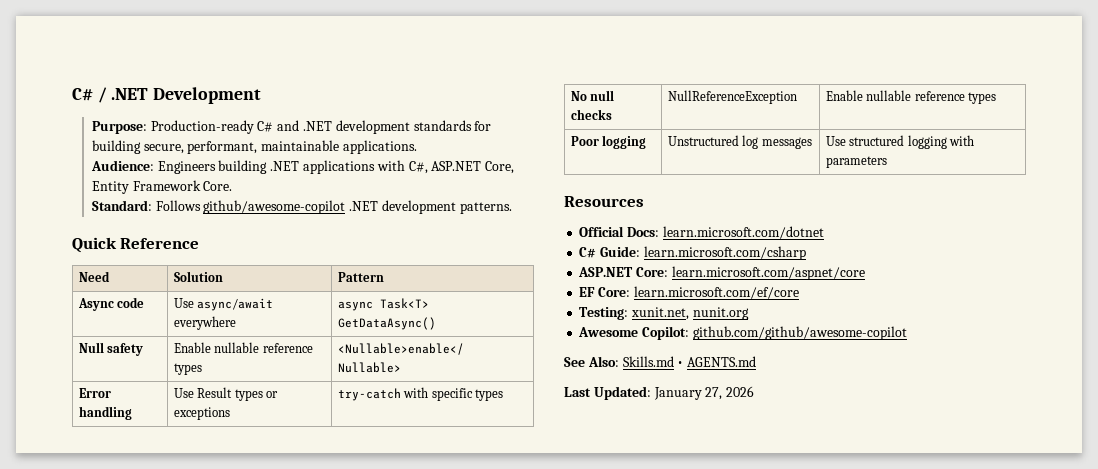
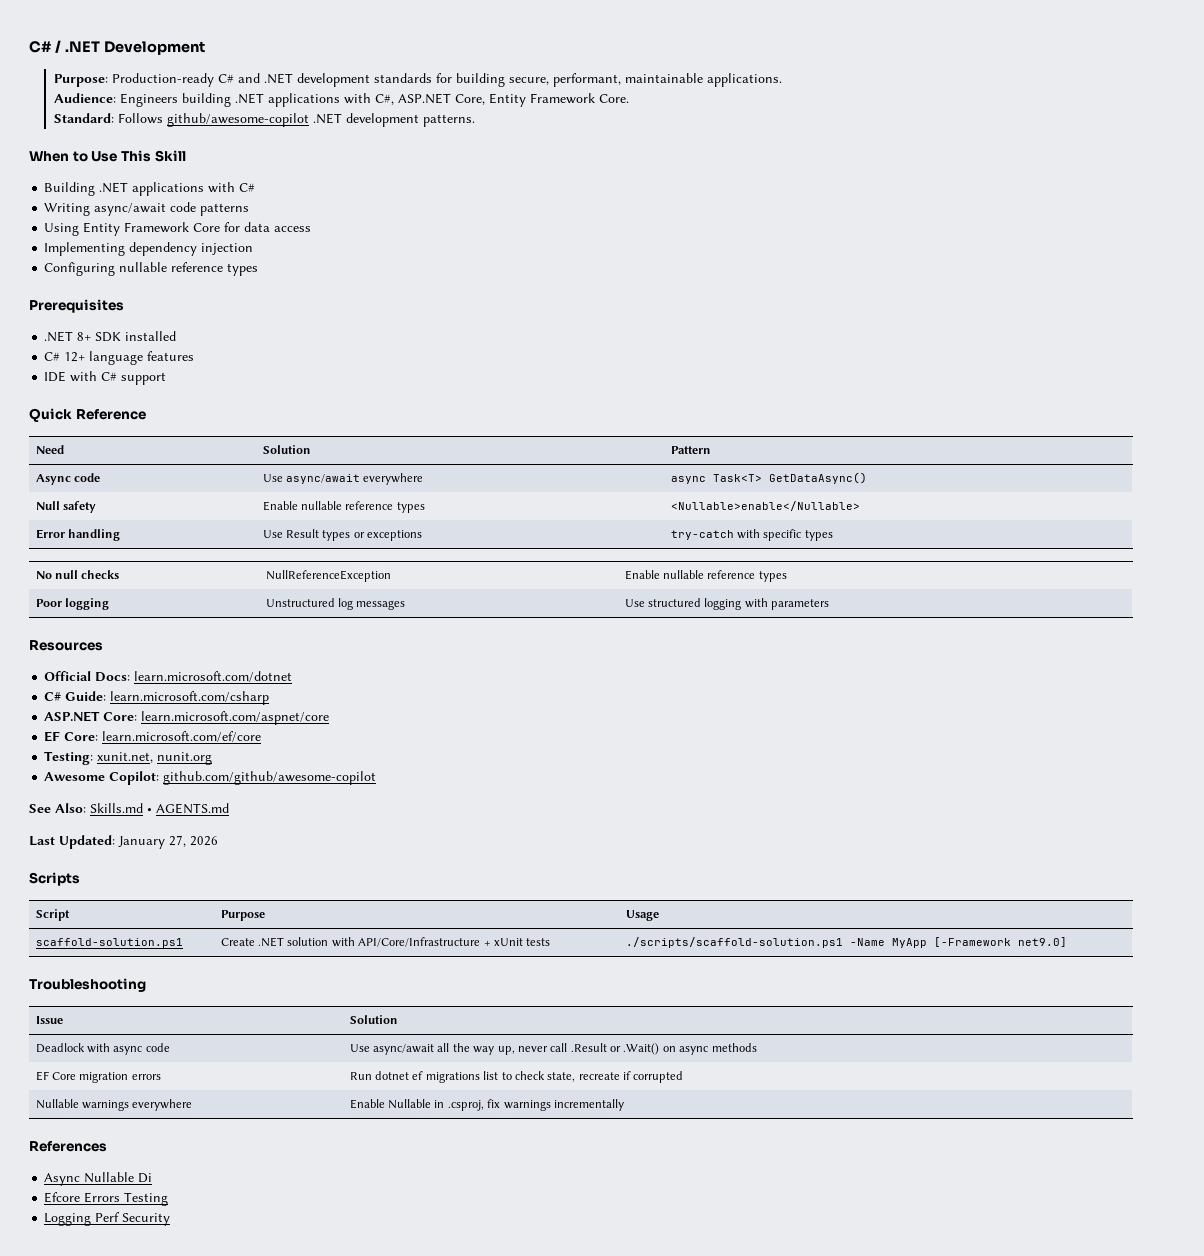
(512, 208) none -> [29,150,186,162] [44,182,256,196] [44,202,250,216] [44,222,312,236] [44,242,254,256] [44,262,259,276] [29,299,124,313] [44,331,177,342] [44,351,195,365] [44,371,167,385] // When to Use This Skill // Building .NET applications with C# // Writing async/await code patterns // Using Entity Framework Core for data access // Implementing dependency injection // Configuring nullable reference types // Prerequisites // .NET 8+ SDK installed // C# 12+ language features // IDE with C# support
(755, 391) none -> [29,872,80,886] [35,909,70,921] [220,910,265,921] [625,910,659,921] [35,938,183,948] [220,937,551,947] [625,937,1067,948] [29,978,146,992] [35,1016,63,1024] [349,1015,398,1024] [35,1043,170,1055] [349,1043,757,1055] [35,1071,161,1083] [349,1071,684,1083] [35,1099,193,1111] [349,1099,624,1111] [29,1141,107,1152] [44,1172,153,1186] [44,1192,169,1206] [44,1212,171,1226] // Scripts // Script | Purpose | Usage // scaffold-solution.ps1 | Create .NET solution with API/Core/Infrastructure + xUnit tests | ./scripts/scaffold-solution.ps1 -Name MyApp [-Framework net9.0] // Troubleshooting // Issue | Solution // Deadlock with async code | Use async/await all the way up, never call .Result or .Wait() on async methods // EF Core migration errors | Run dotnet ef migrations list to check state, recreate if corrupted // Nullable warnings everywhere | Enable Nullable in .csproj, fix warnings incrementally // References // Async Nullable Di // Efcore Errors Testing // Logging Perf Security

